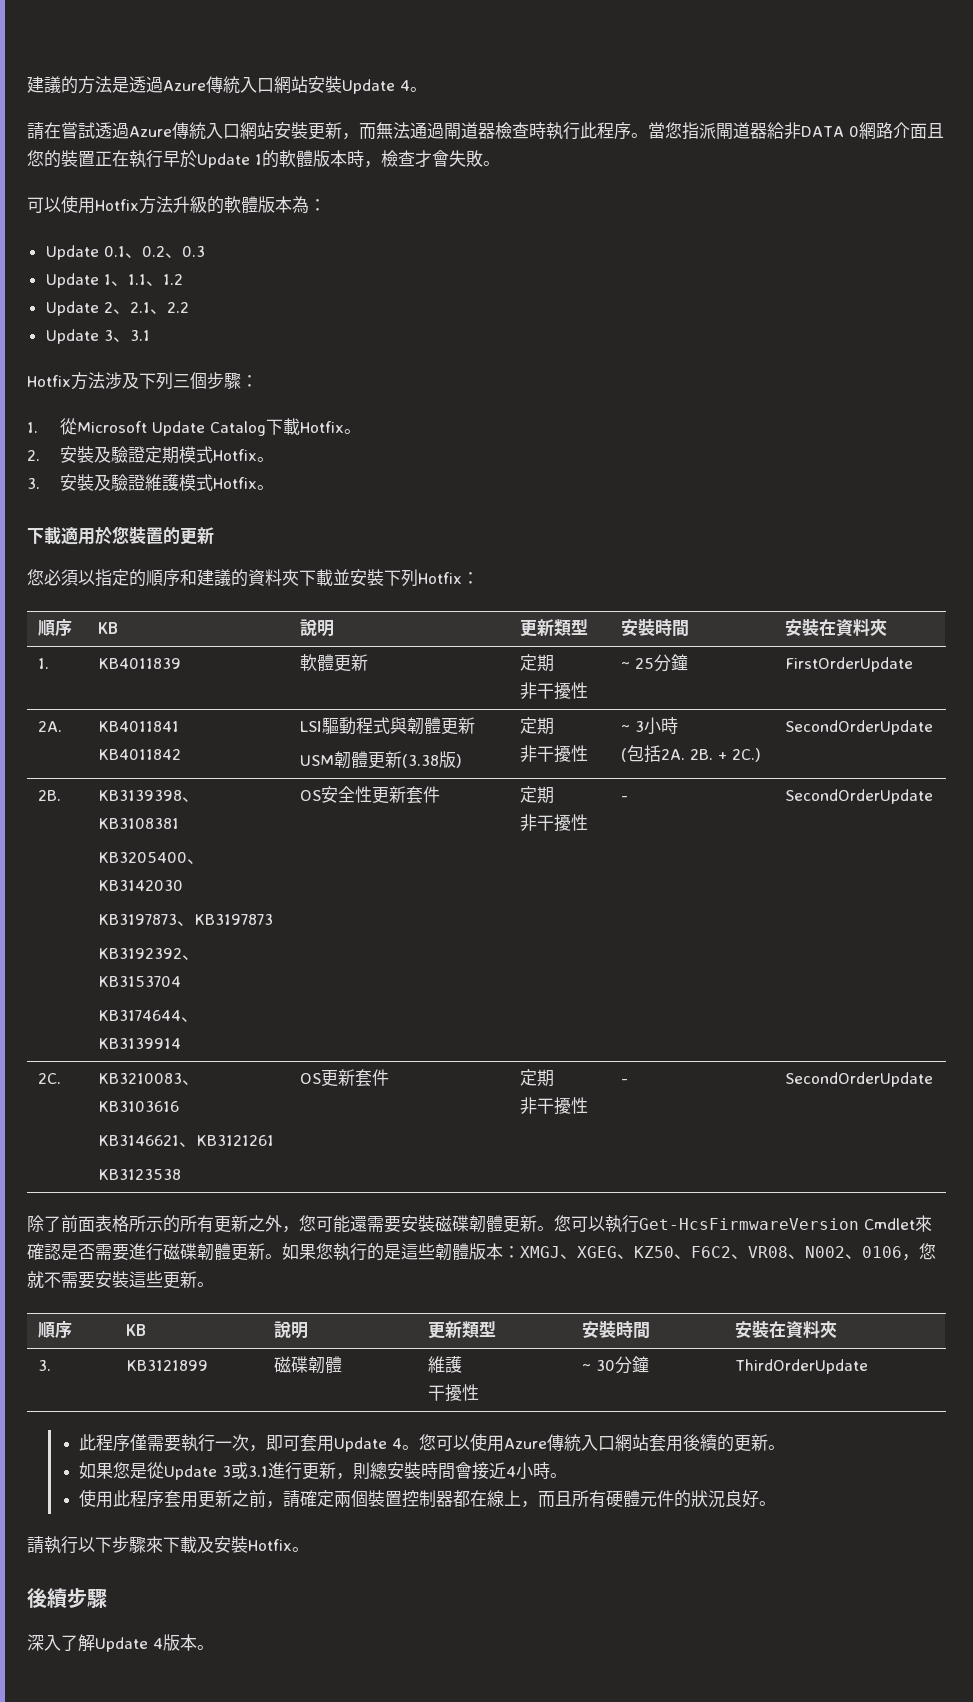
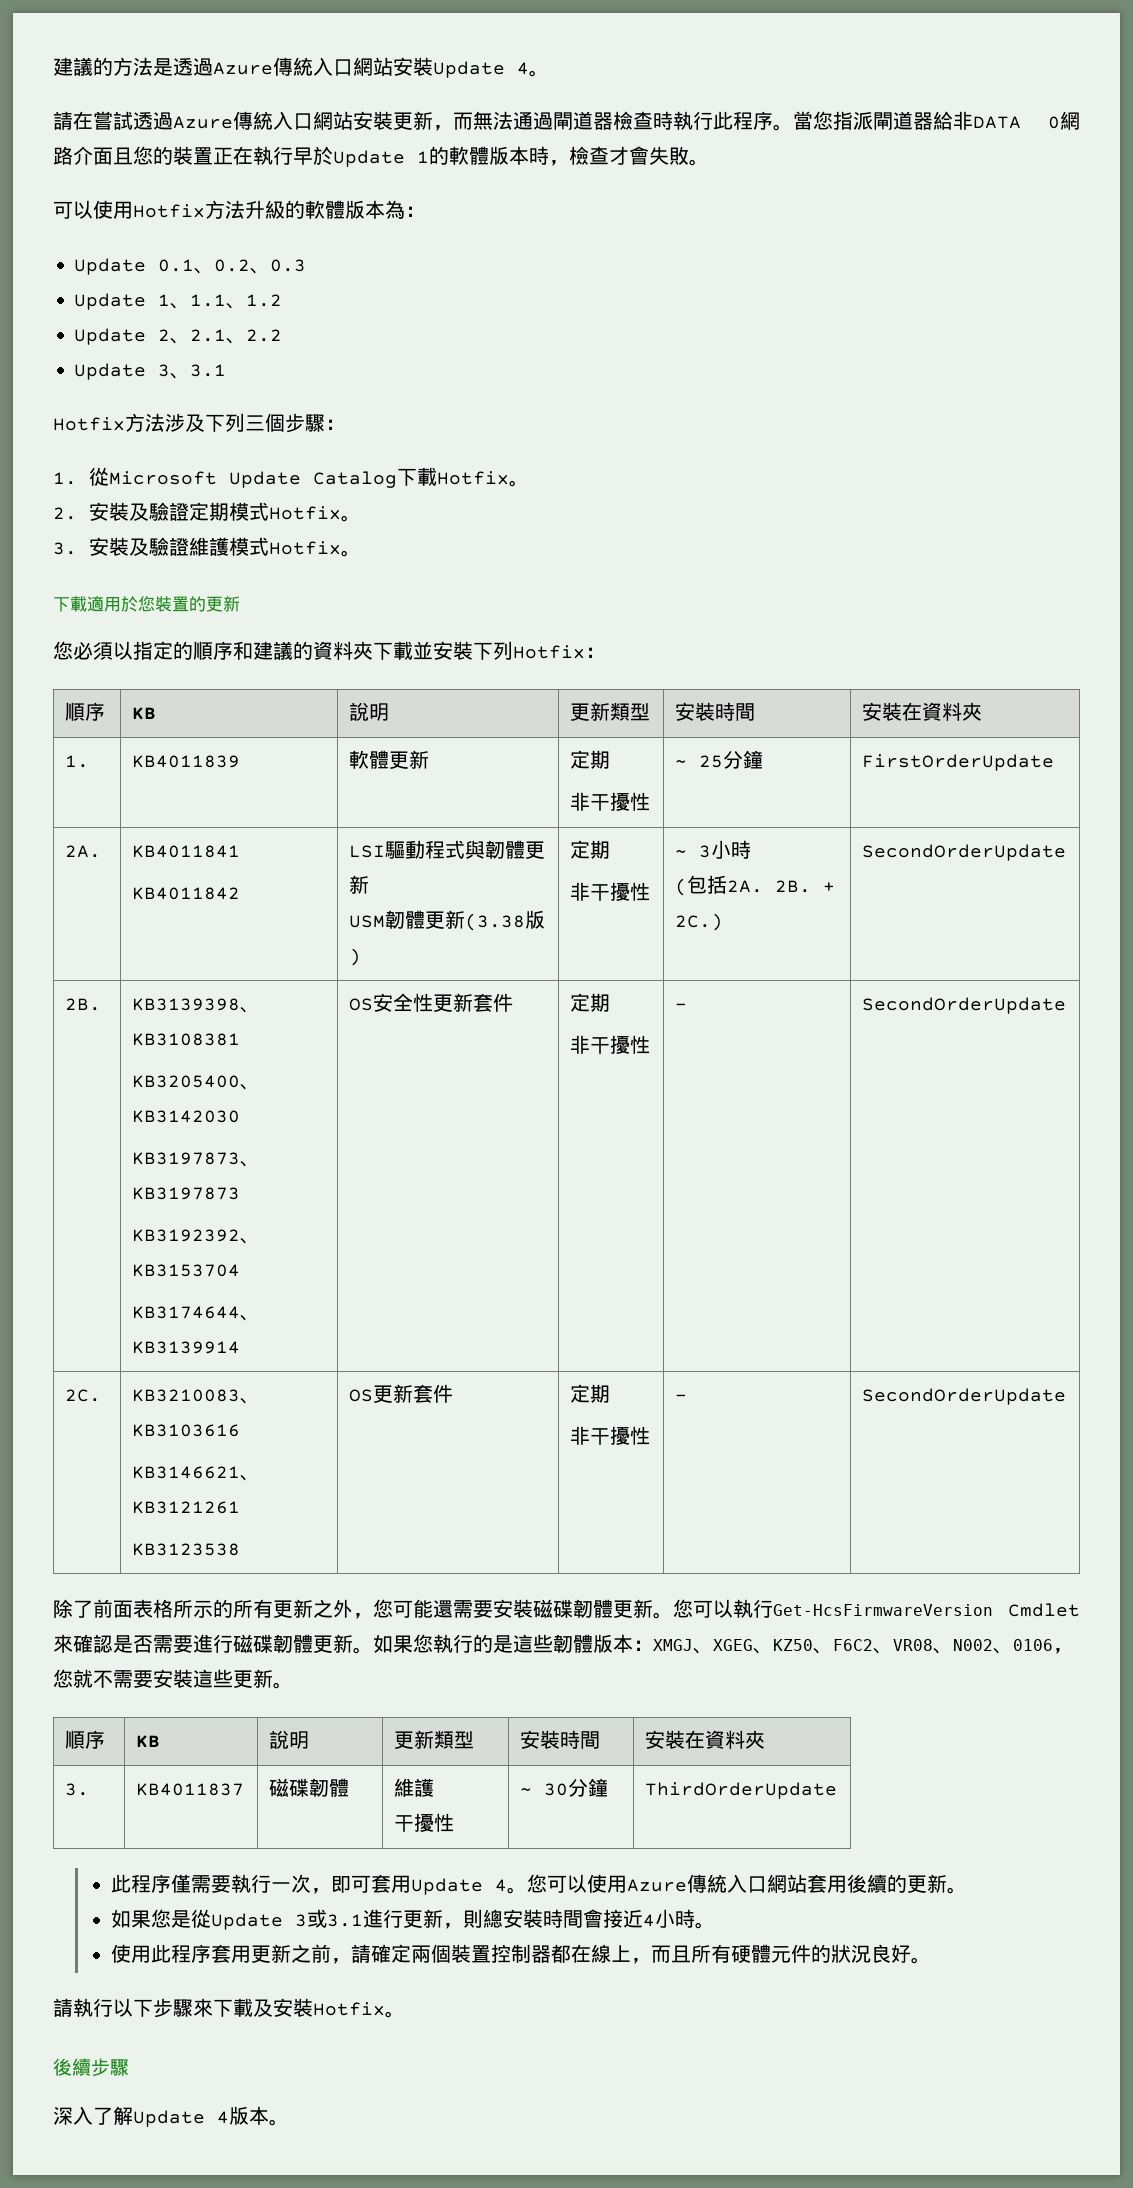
[125,1360,208,1371] KB3121899 -> [135,1783,244,1796] KB4011837

